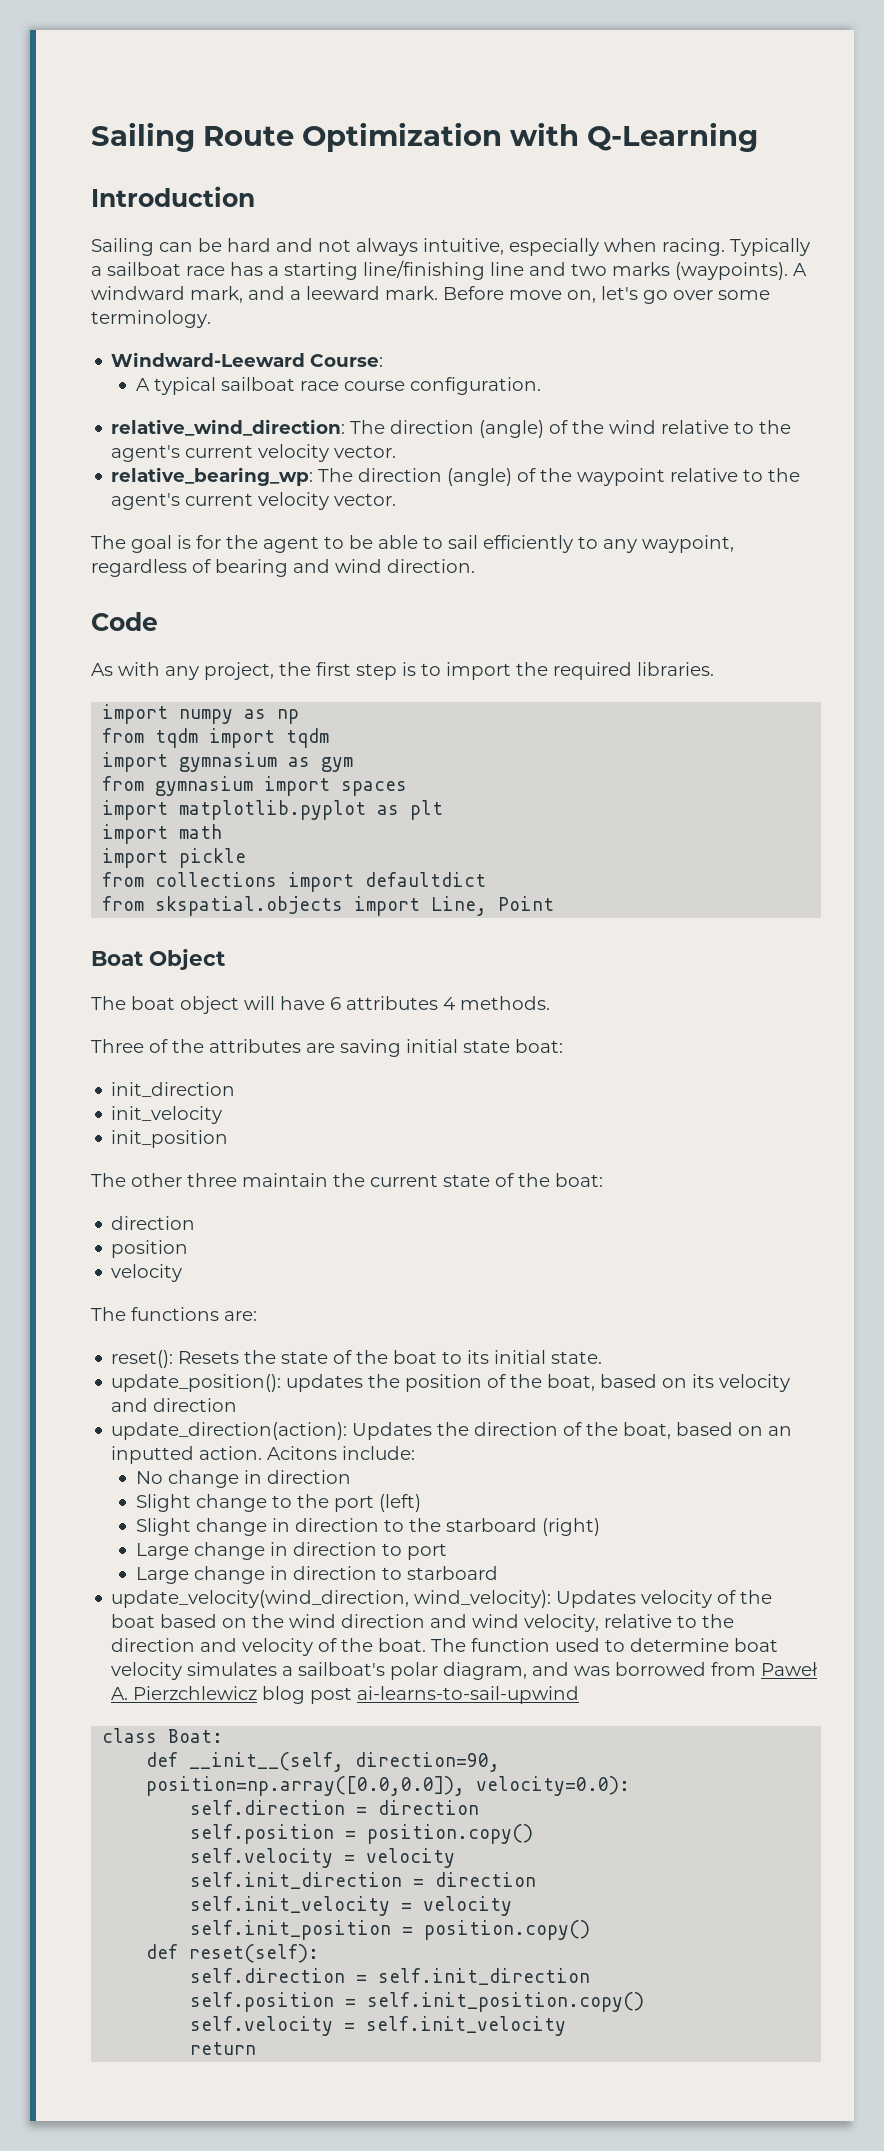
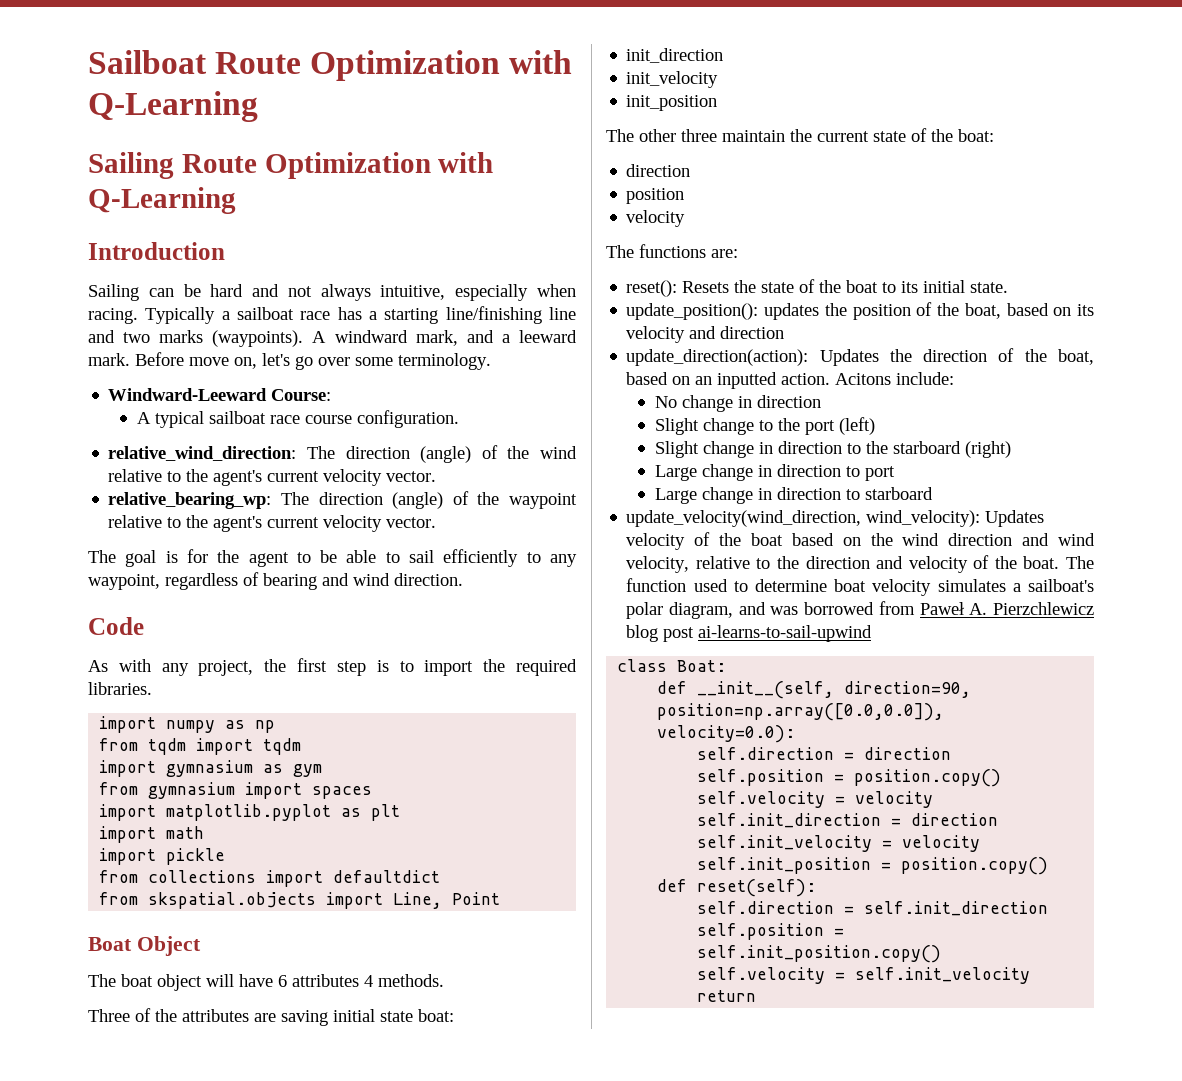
(91, 137) none -> [88,50,573,81] [88,91,258,122] Sailboat Route Optimization with Q-Learning //

